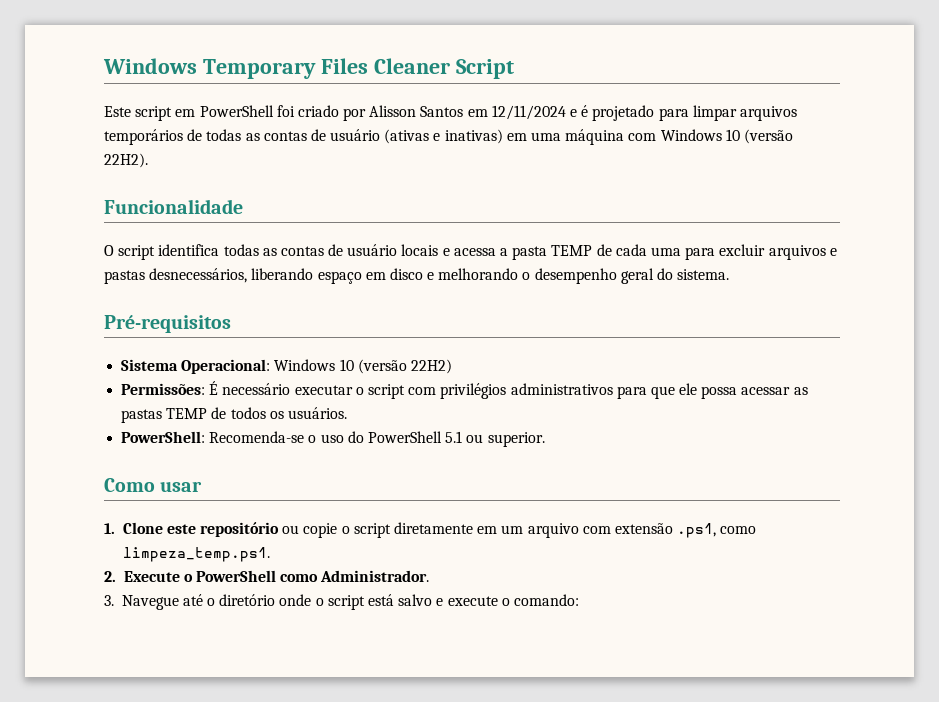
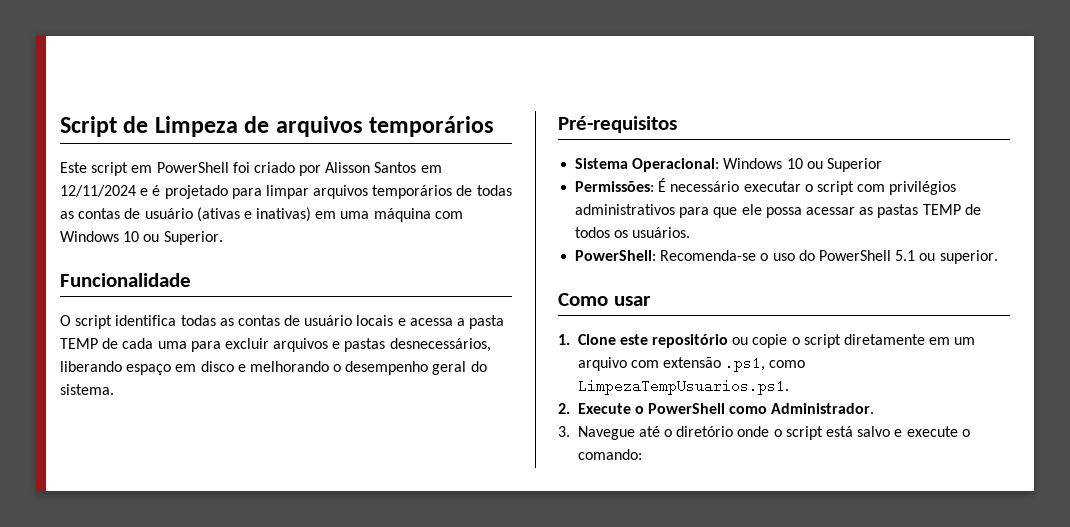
[103,58,514,79] Windows Temporary Files Cleaner Script -> [60,116,495,137] Script de Limpeza de arquivos temporários
[743,129,793,144] [104,153,148,168] (versão 22H2). -> [143,231,223,245] ou Superior.
[357,359,452,374] (versão 22H2) -> [806,158,882,172] ou Superior
[122,547,270,562] limpeza_temp.ps1. -> [577,379,789,395] LimpezaTempUsuarios.ps1.

